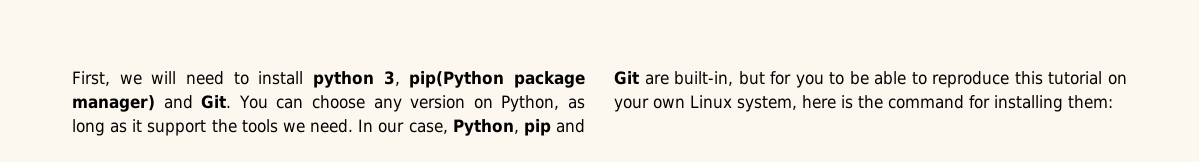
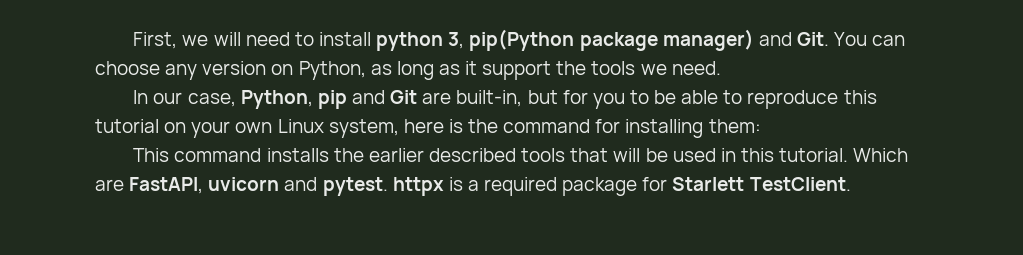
(354, 126) none -> (721, 68) //
(1113, 102) none -> [133,148,909,162] [95,177,851,196] // This command installs the earlier described tools that will be used in this tutorial. Which are FastAPI, uvicorn and pytest. httpx is a required package for Starlett TestClient.

